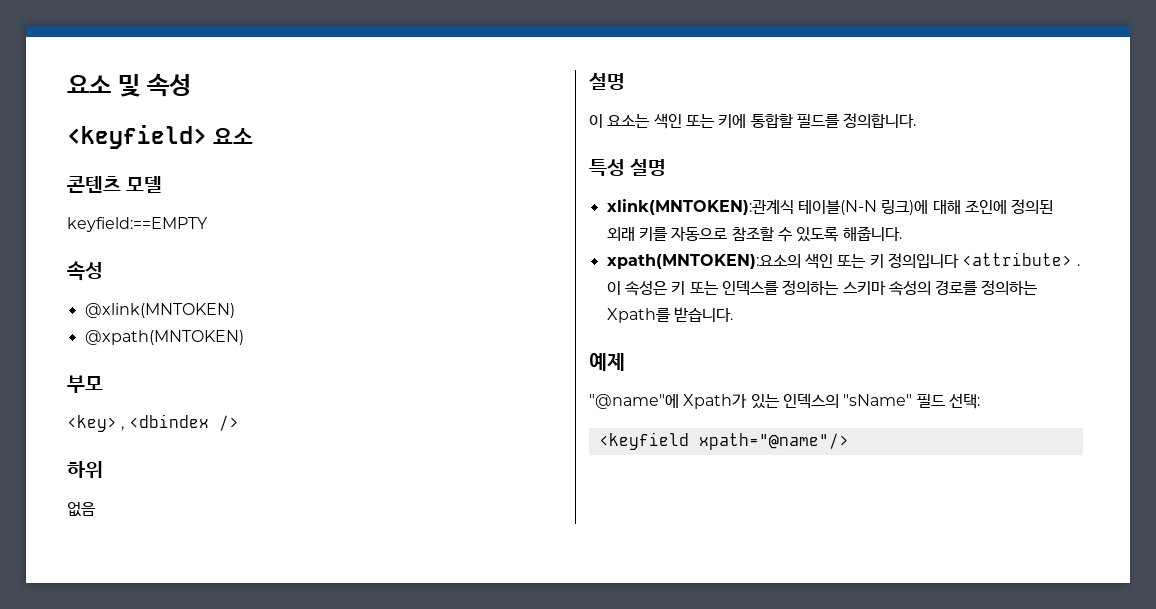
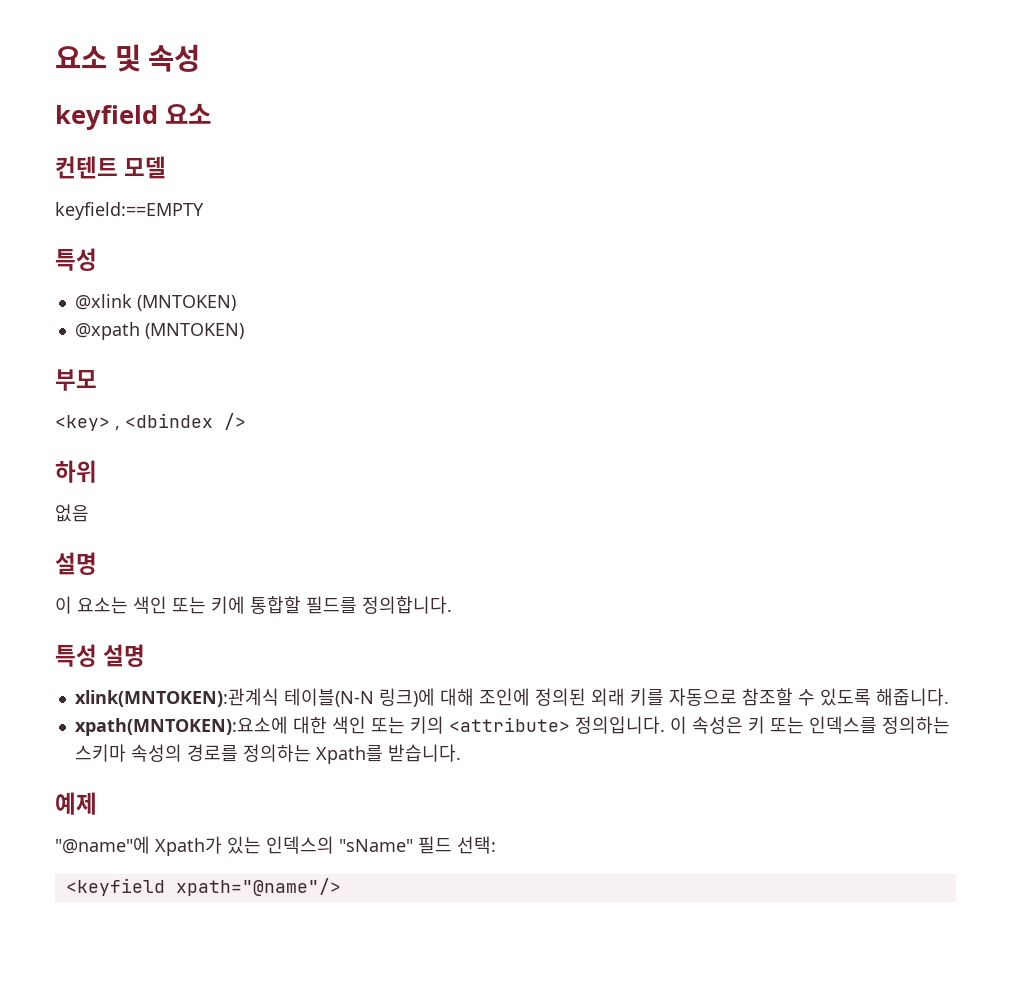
[67,125,207,149] <keyfield> -> [55,105,158,130] keyfield
[67,176,121,193] 콘텐츠 -> [55,156,118,179] 컨텐트
[67,261,103,281] [84,303,235,318] [84,330,244,345] 속성 // @xlink(MNTOKEN) // @xpath(MNTOKEN) -> [55,248,97,271] [74,294,236,311] [74,322,244,340] 특성 // @xlink (MNTOKEN) // @xpath (MNTOKEN)
[606,252,1080,269] xpath(MNTOKEN):요소의 색인 또는 키 정의입니다 <attribute> . -> [74,716,665,736] xpath(MNTOKEN):요소에 대한 색인 또는 키의 <attribute> 정의입니다.

